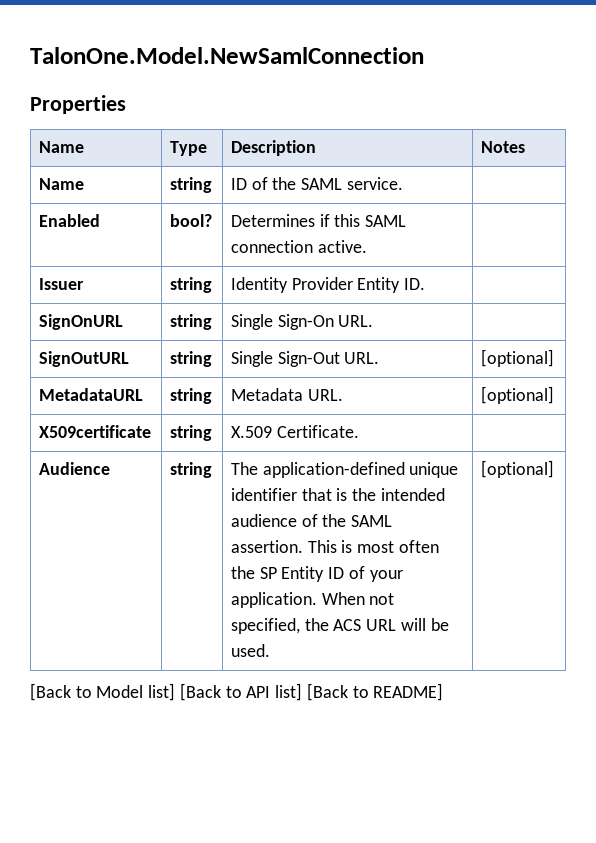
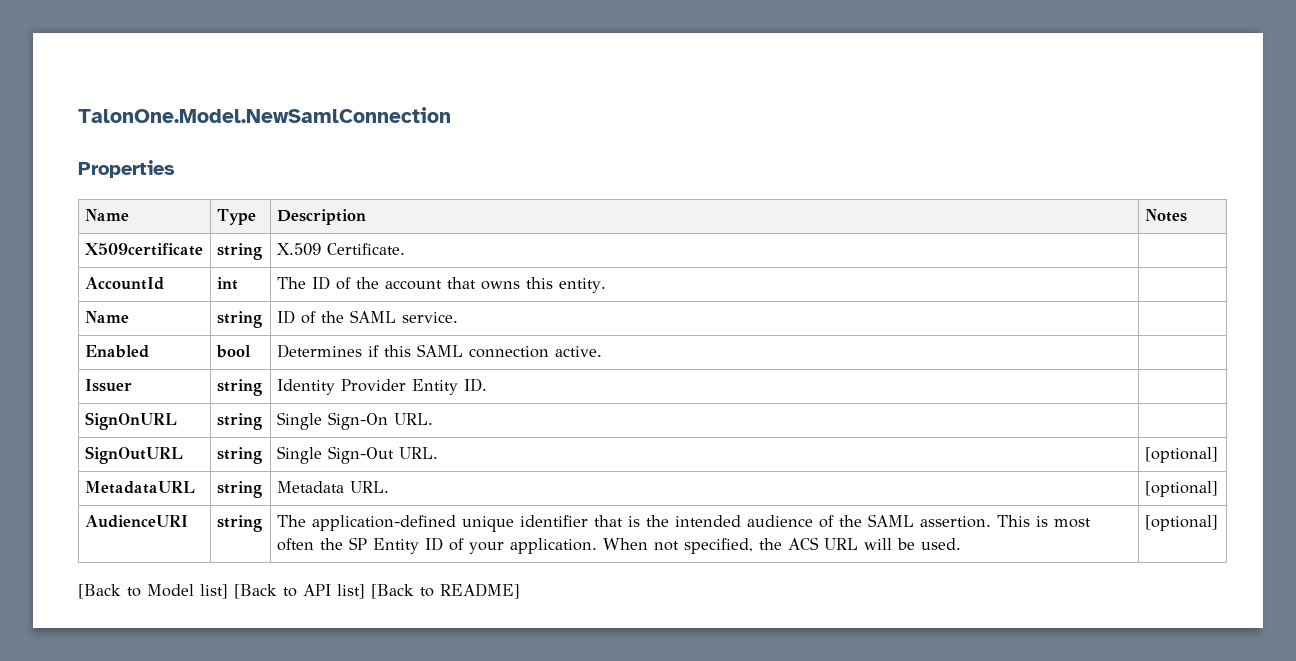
(526, 147) none -> [84,243,203,256] [216,243,262,260] [276,243,405,256] [84,277,164,290] [216,277,238,290] [276,276,606,293] // X509certificate | string | X.509 Certificate. | // AccountId | int | The ID of the account that owns this entity. |
[170,214,213,227] bool? -> [215,345,251,358] bool
[39,425,152,438] [170,425,213,441] [231,425,359,438] [39,462,111,475] X509certificate | string | X.509 Certificate. | // Audience -> [84,515,188,528] AudienceURI

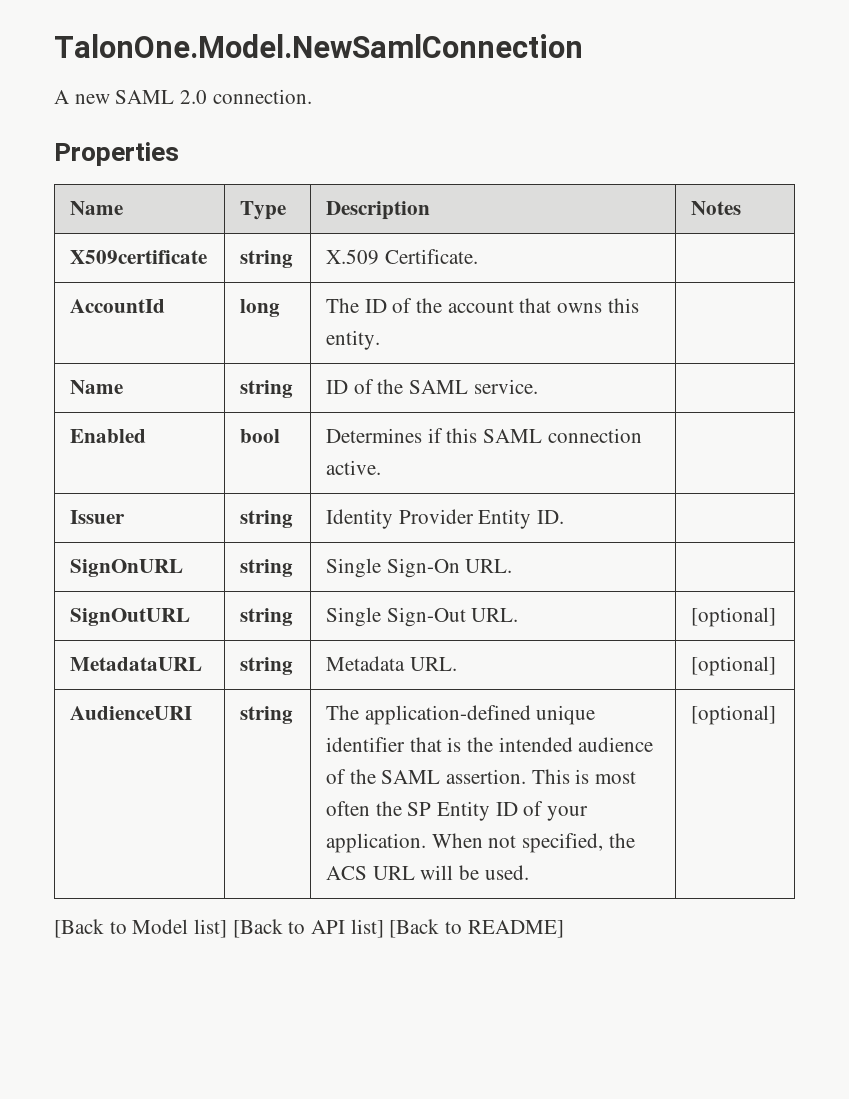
(451, 115) none -> [54,89,312,104] // A new SAML 2.0 connection.
[216,277,238,290] int -> [240,299,281,317] long

